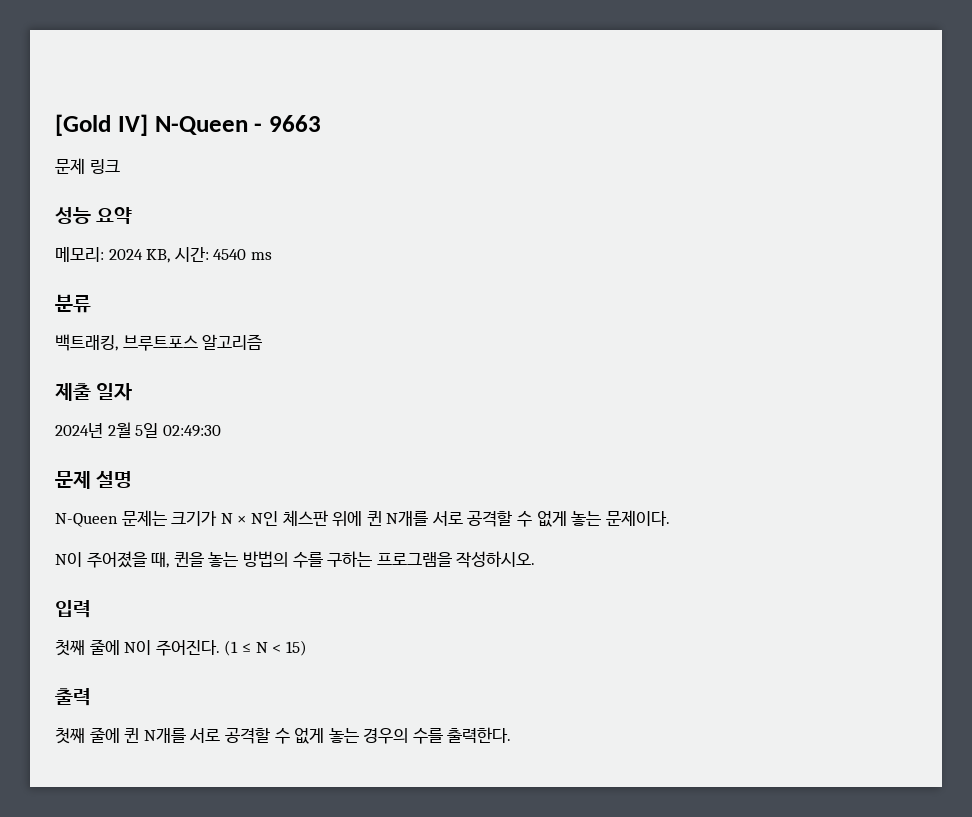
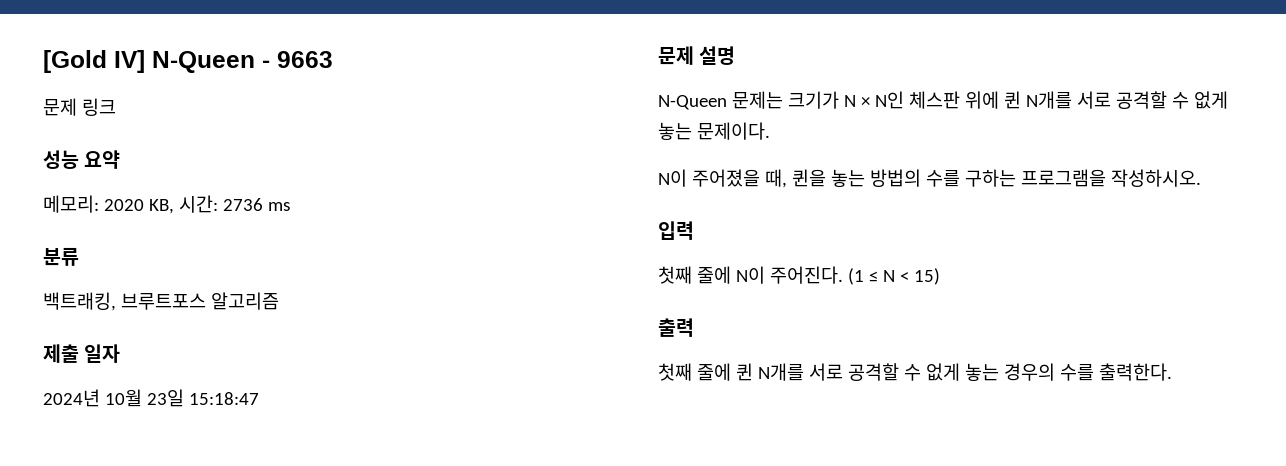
[108,249,143,260] 2024 -> [103,199,144,211] 2020
[213,249,247,260] 4540 -> [222,198,263,211] 2736
[107,422,221,438] 2월 5일 02:49:30 -> [104,389,259,407] 10월 23일 15:18:47

